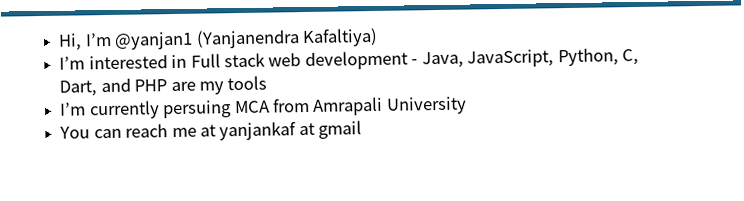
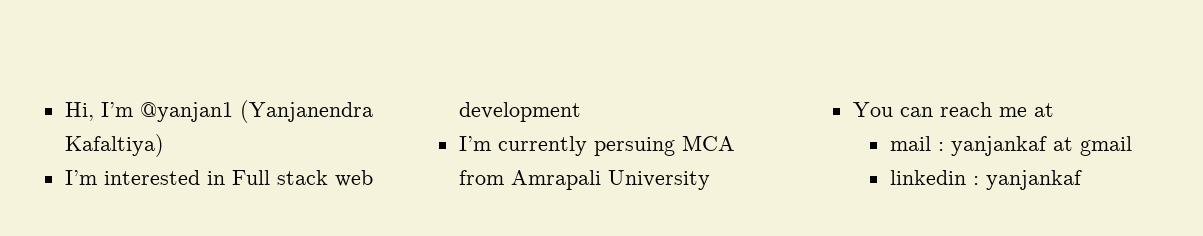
[411,48,640,69] [59,75,268,97] - Java, JavaScript, Python, C, Dart, and PHP are my tools -> (581, 112) none
(216, 130) none -> [889,136,944,151] // mail :
(363, 129) none -> [889,170,1082,190] // linkedin : yanjankaf

